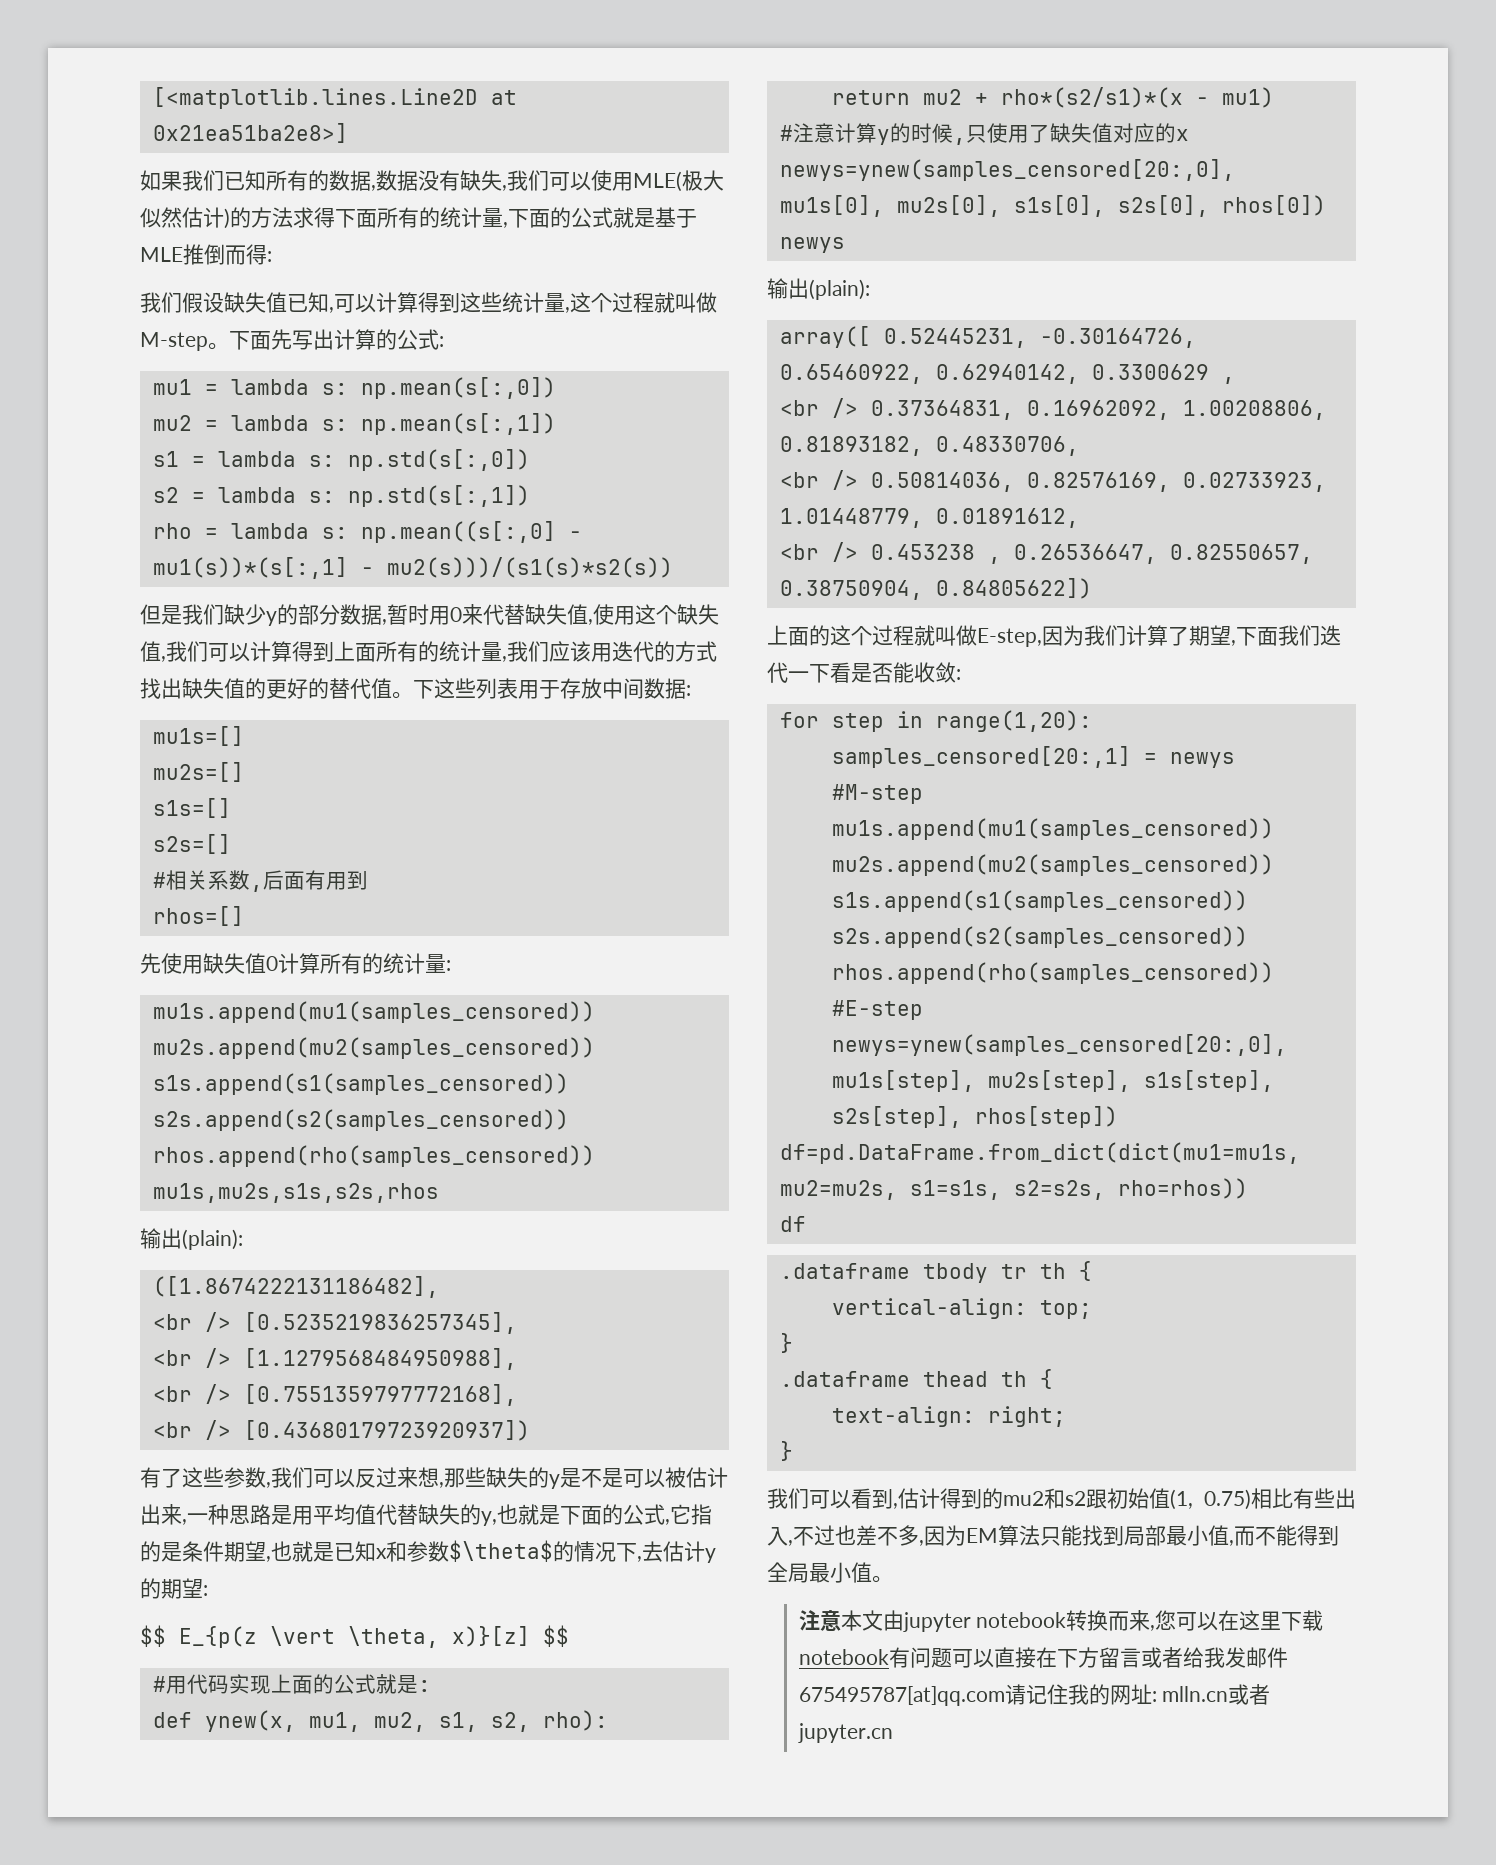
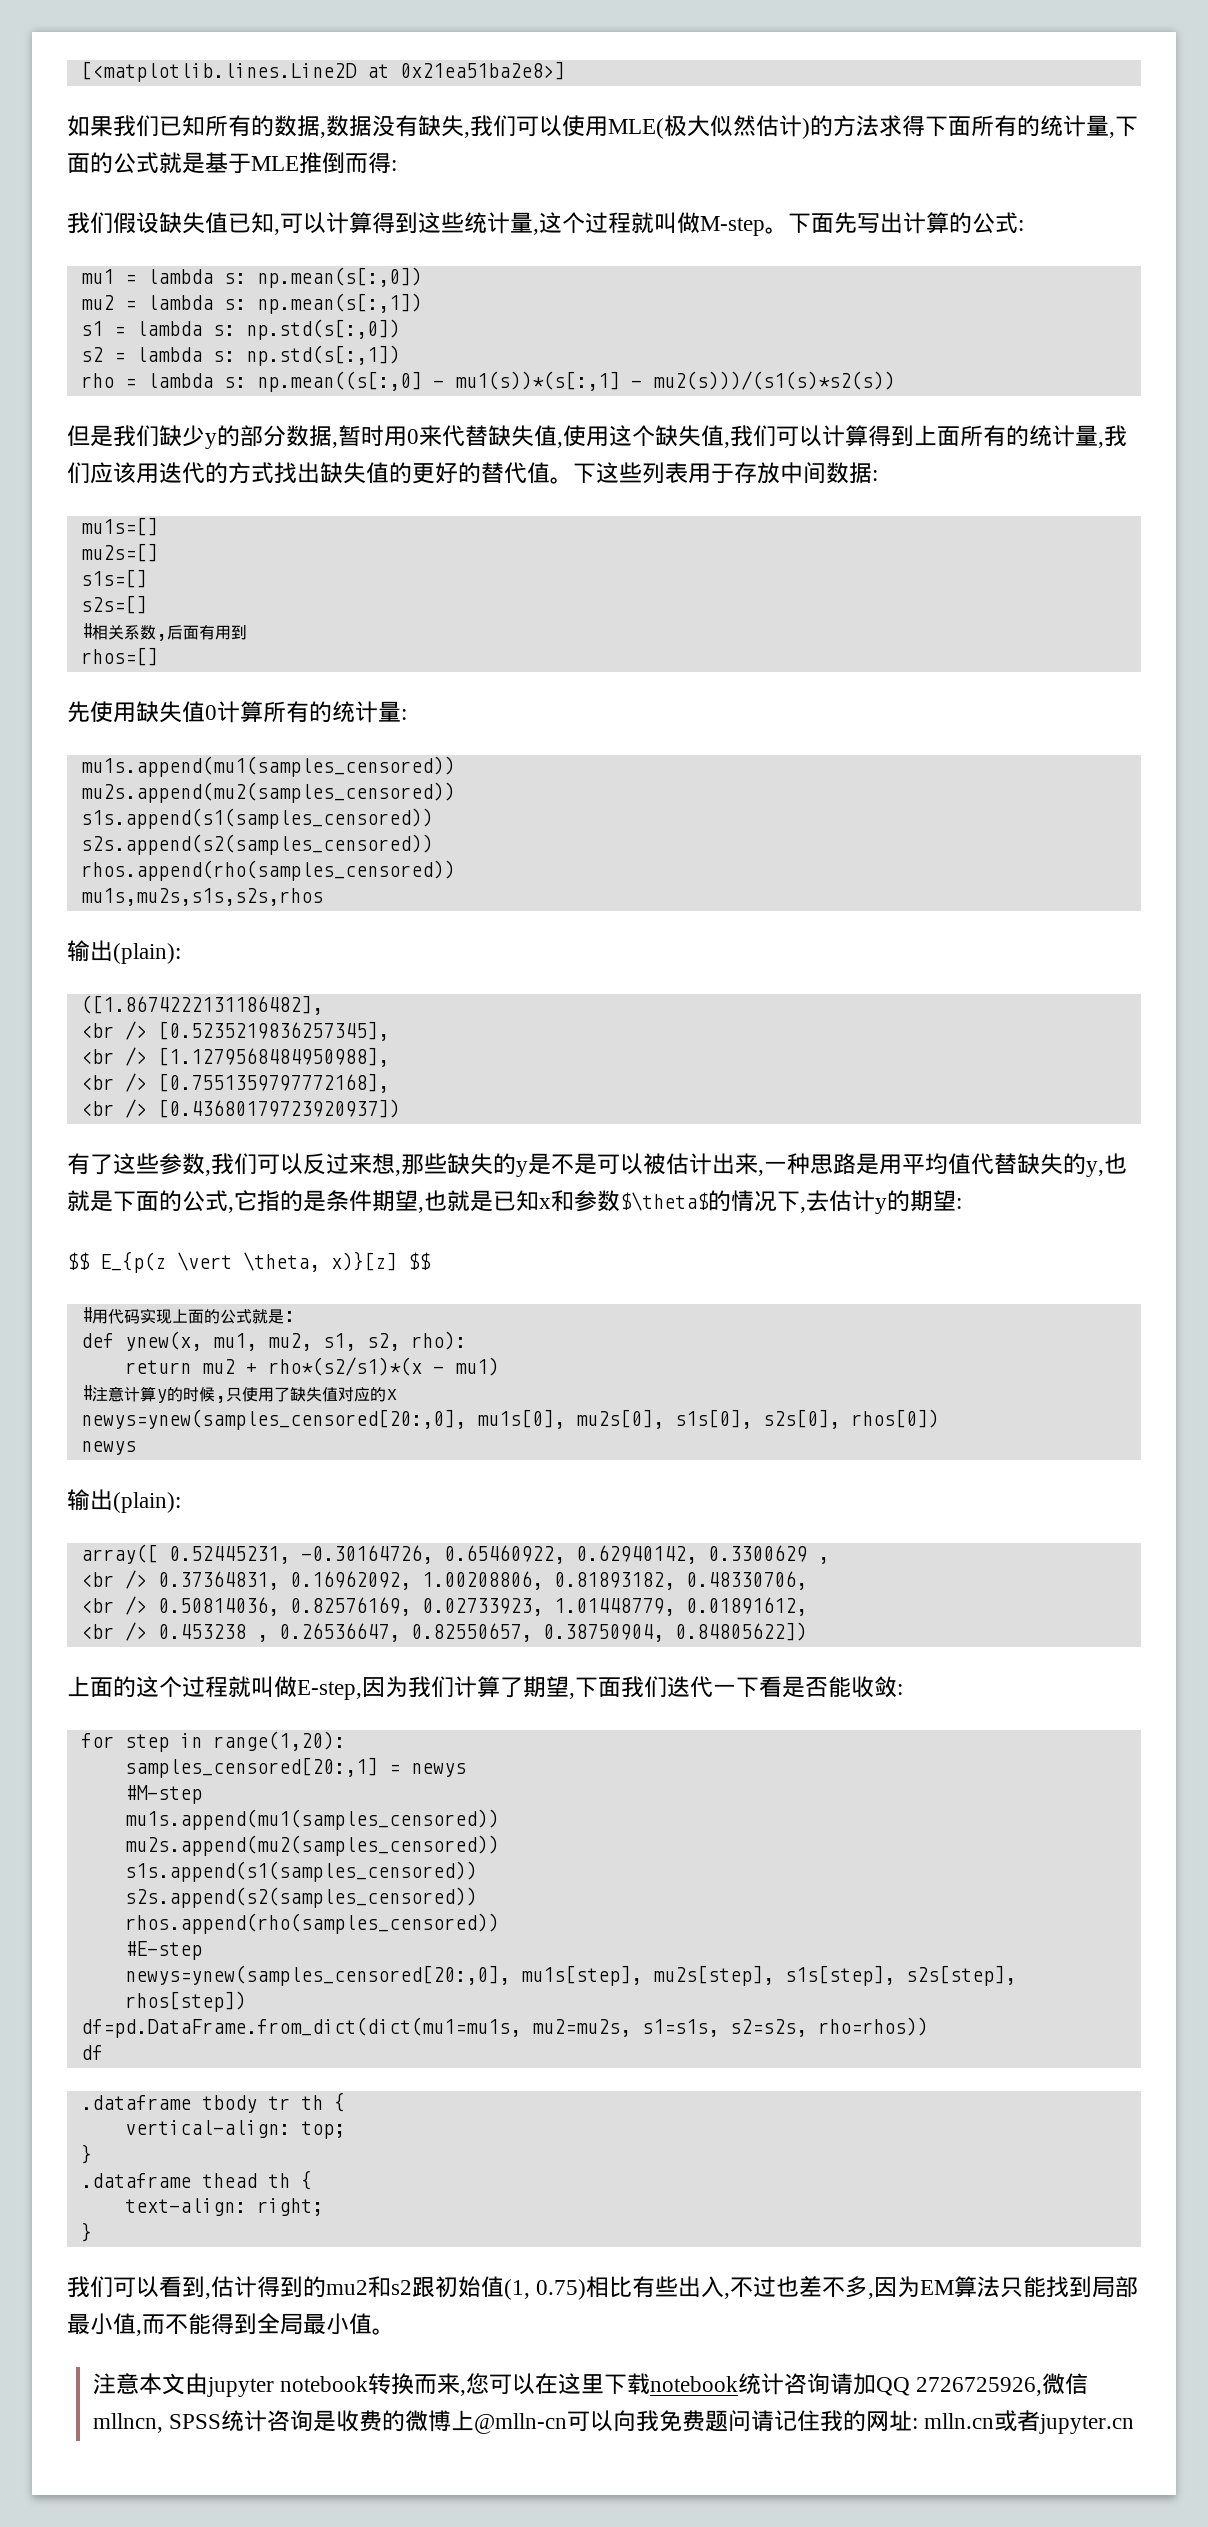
[888,1647,1288,1668] [798,1686,1005,1706] 有问题可以直接在下方留言或者给我发邮件675495787[at]qq.com -> [737,2373,1088,2396] [92,2410,751,2434] 统计咨询请加QQ 2726725926,微信mllncn, SPSS统计咨询是收费的微博上@mlln-cn可以向我免费题问

